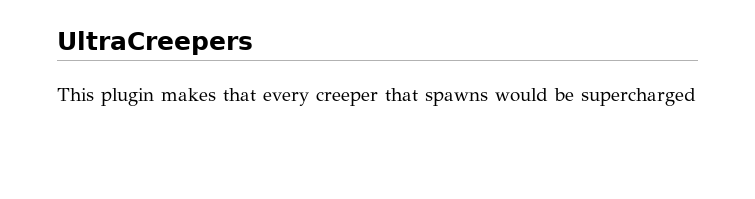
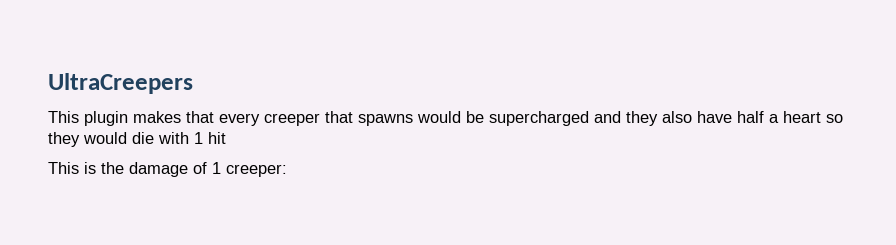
(696, 97) none -> [594,111,843,126] [48,132,226,147] [48,162,287,177] and they also have half a heart so they would die with 1 hit // This is the damage of 1 creeper:

